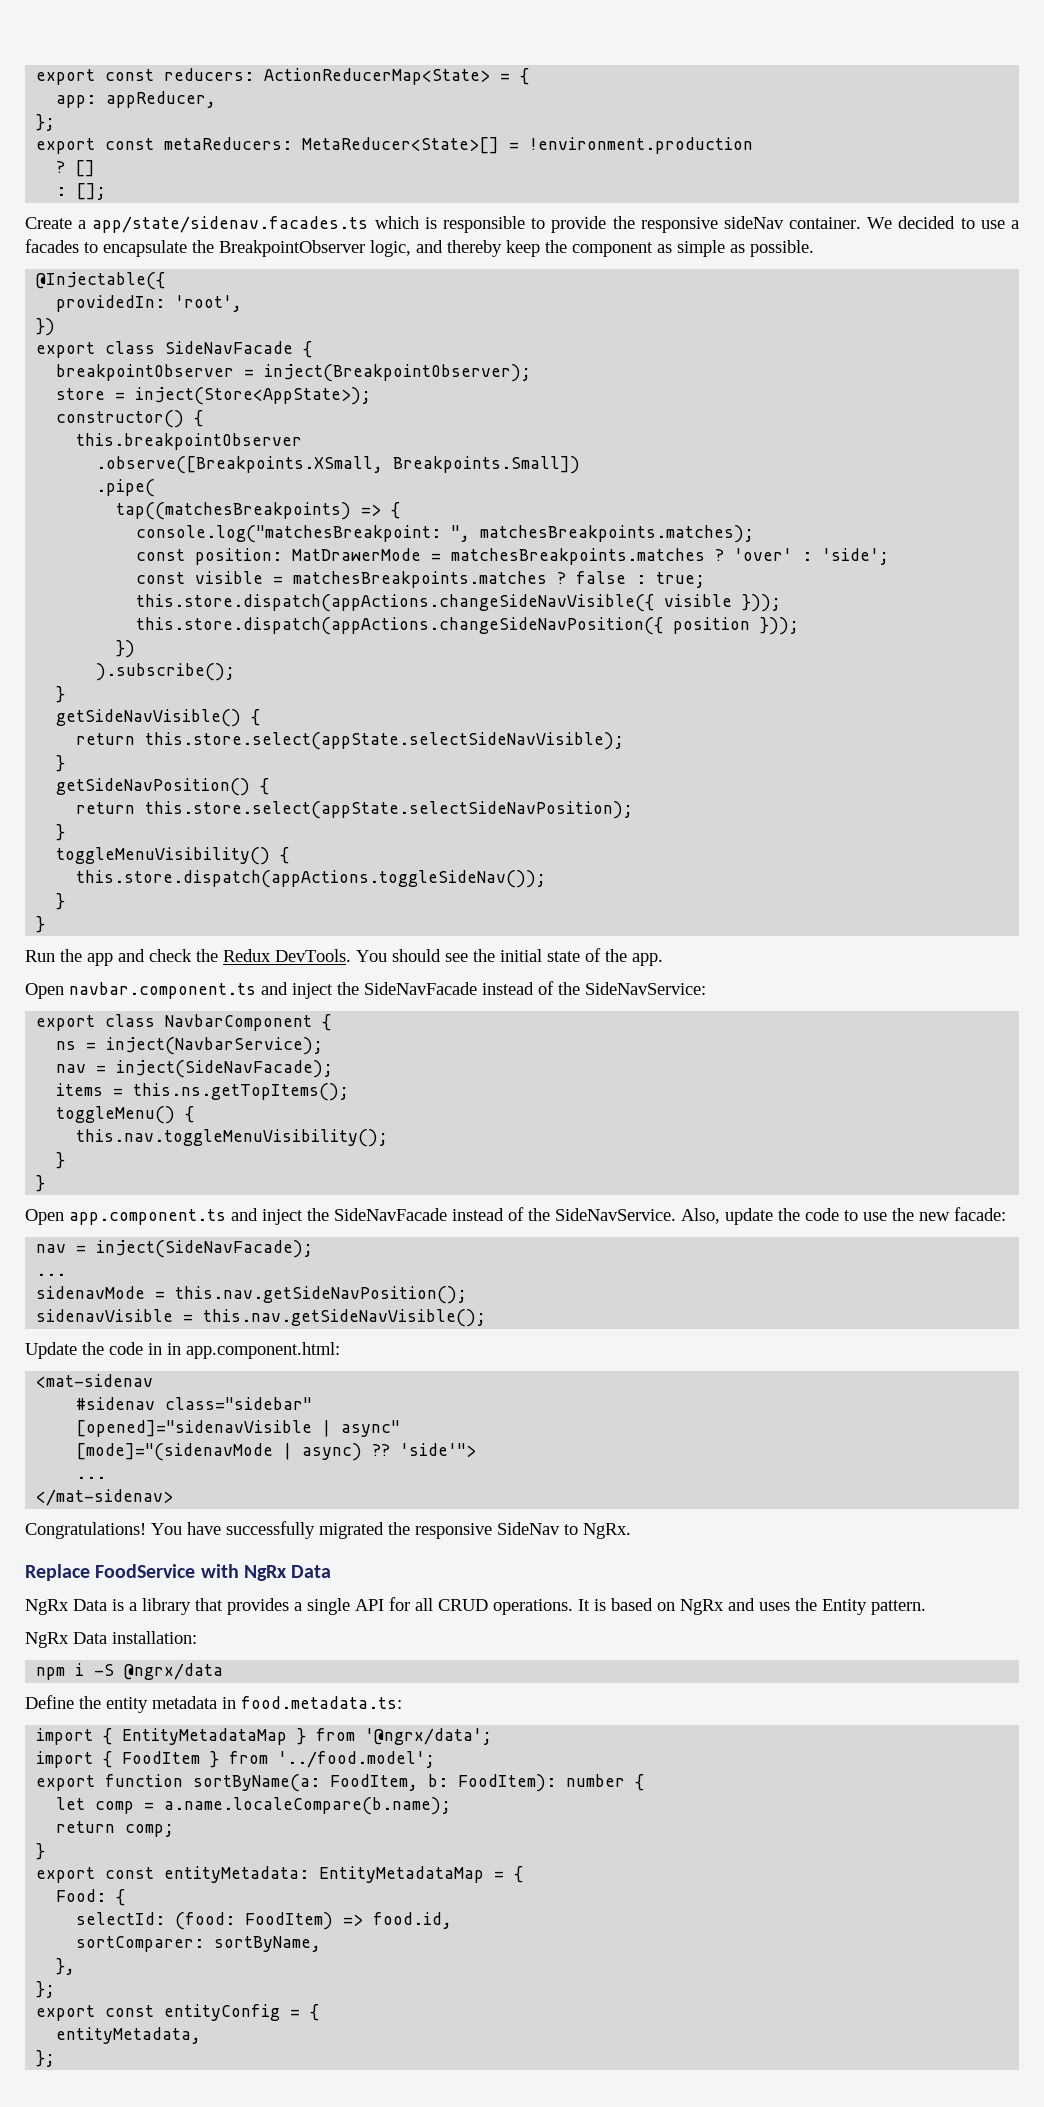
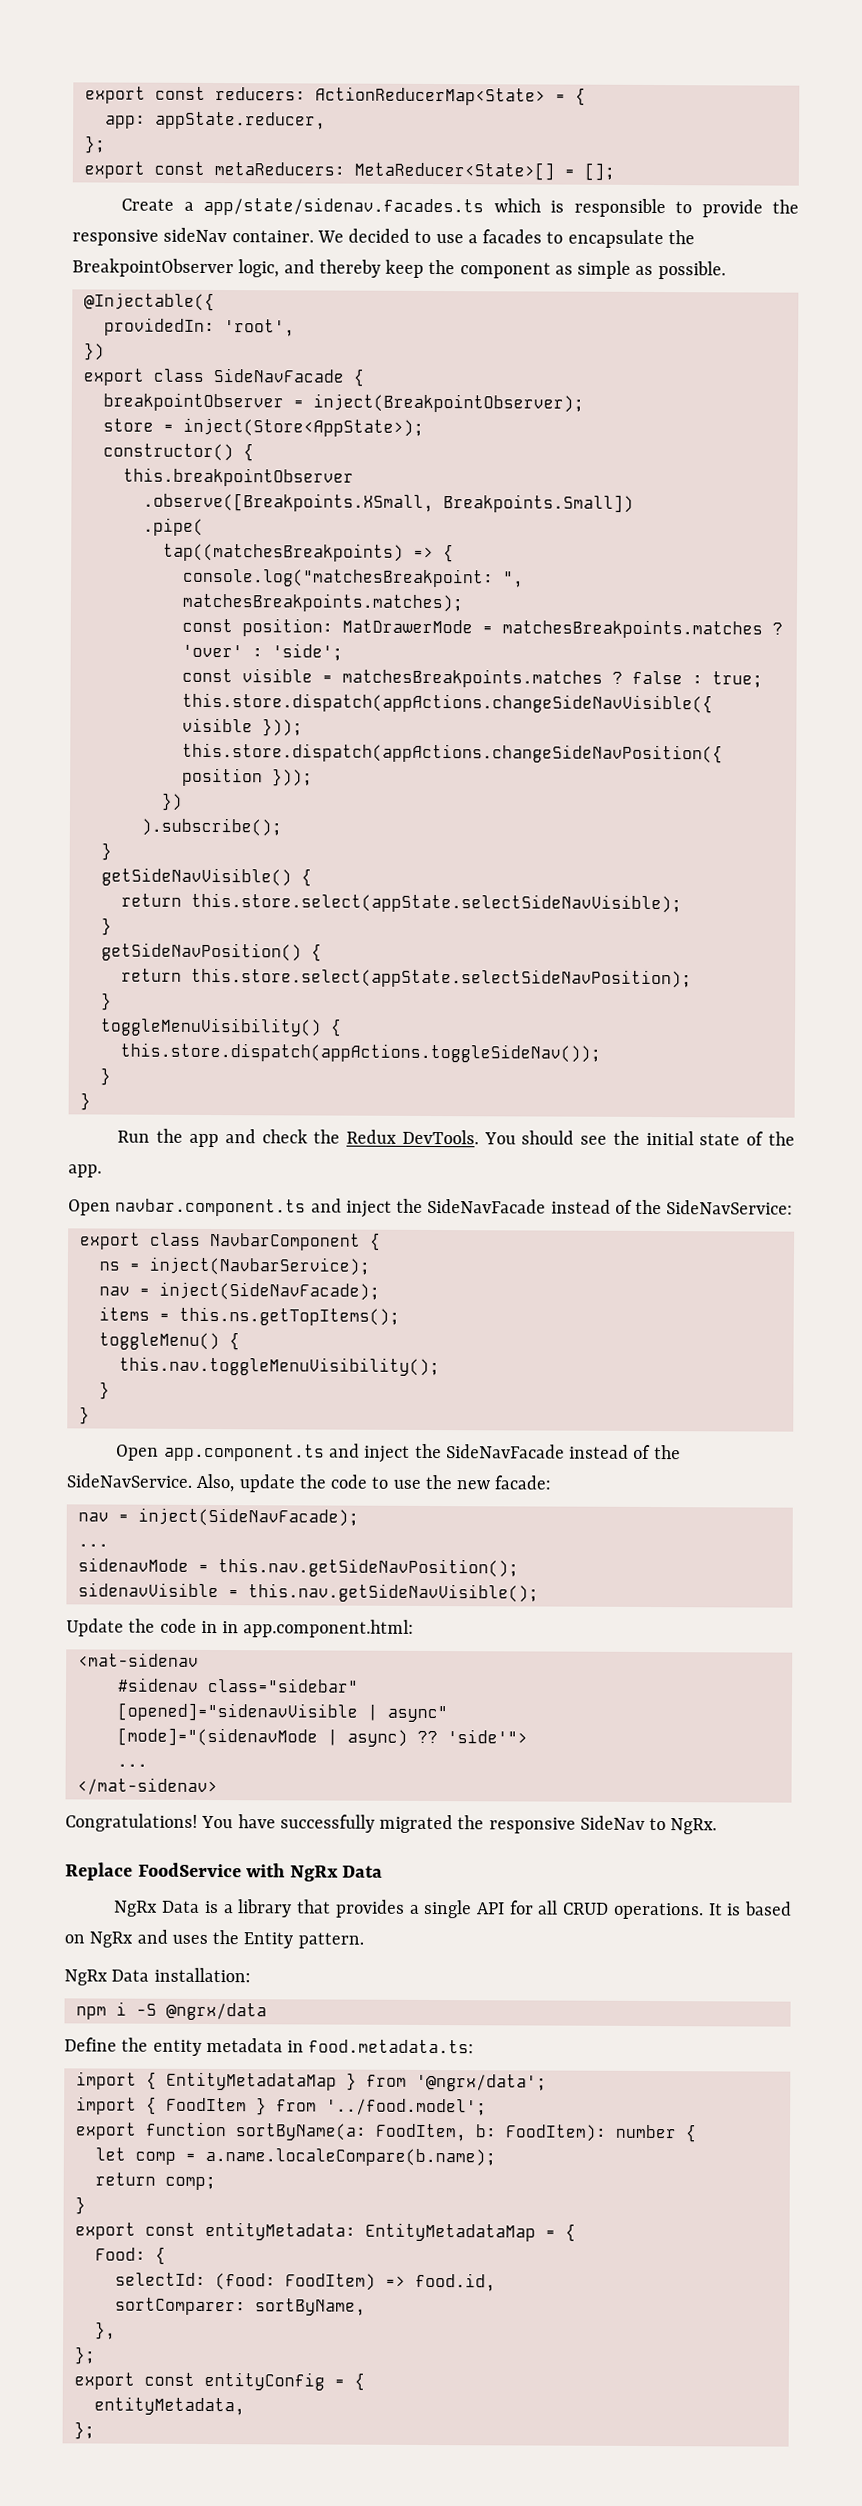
[106,91,217,108] appReducer, -> [154,111,326,130] appState.reducer,
[529,137,754,154] [56,160,96,177] [56,187,67,196] !environment.production // ? [] // : -> (575, 172) none

